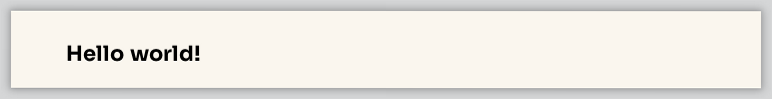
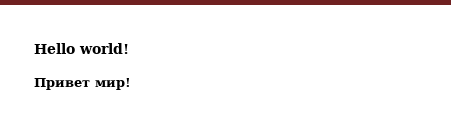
(202, 53) none -> [34,78,131,90] // Привет мир!

